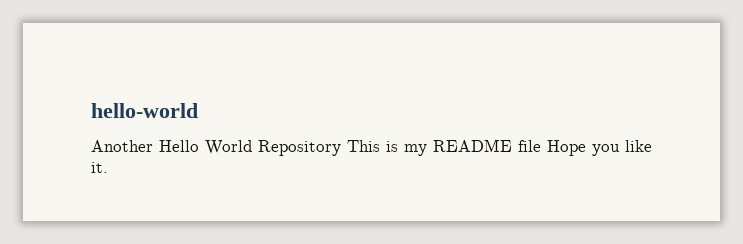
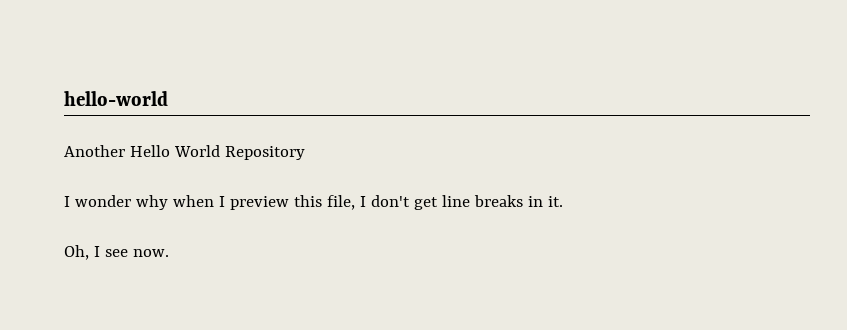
[347,139,652,156] [91,162,108,173] This is my README file Hope you like it. -> [64,195,563,210] [64,245,169,260] // I wonder why when I preview this file, I don't get line breaks in it. // Oh, I see now.

